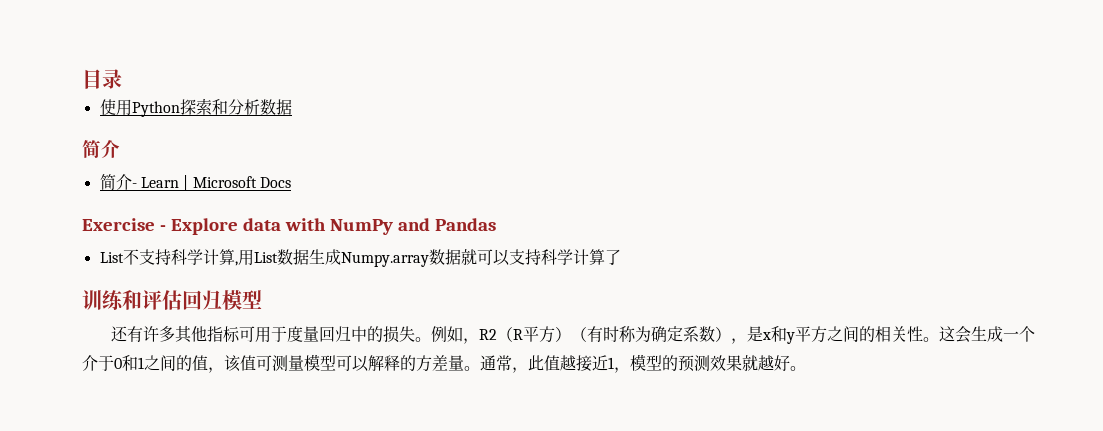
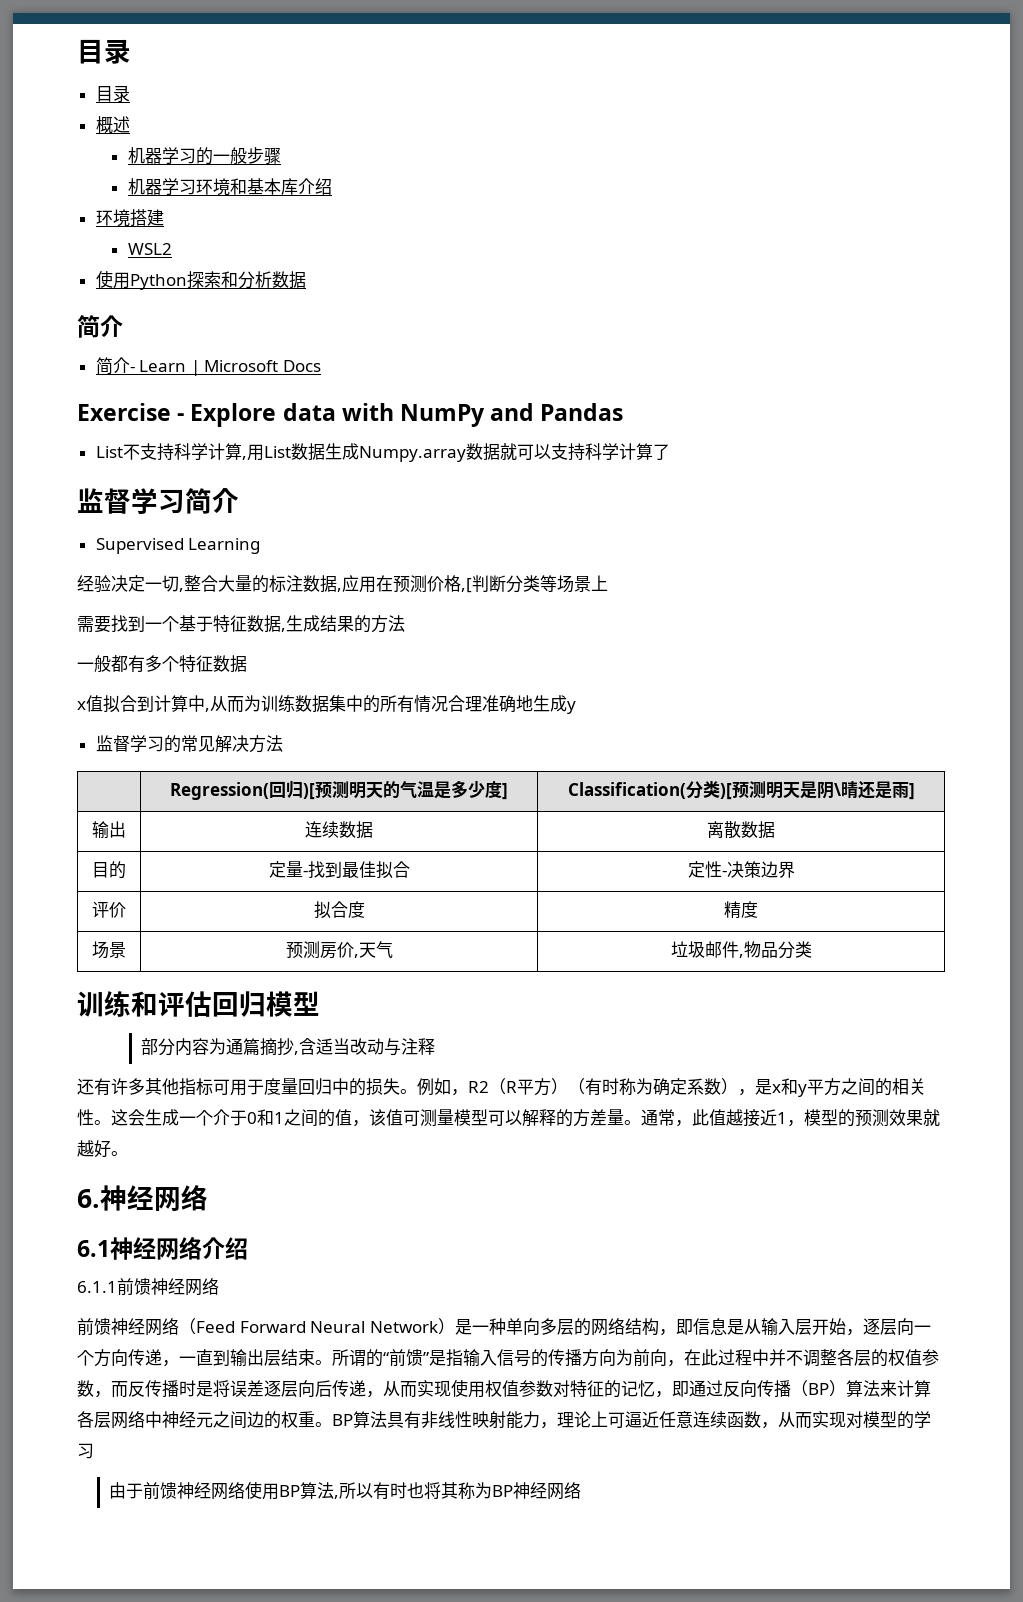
[82,69,122,89] 目录 -> [77,39,131,64] [95,85,130,102] [95,116,130,134] [127,147,281,165] [127,178,332,196] [95,209,164,227] [127,243,172,255] 目录 // 目录 // 概述 // 机器学习的一般步骤 // 机器学习环境和基本库介绍 // 环境搭建 // WSL2
(621, 257) none -> [77,488,239,514] [95,538,261,554] [77,575,608,593] [77,615,405,633] [77,655,247,673] [77,695,576,714] [95,735,283,753] [170,780,508,800] [567,781,915,800] [92,821,126,839] [305,821,373,839] [707,821,775,839] [92,861,126,879] [268,861,410,879] [687,861,795,878] [92,901,126,918] [313,901,365,919] [724,901,758,918] [92,941,126,959] [285,941,393,959] [670,941,812,959] // 监督学习简介 // Supervised Learning // 经验决定一切,整合大量的标注数据,应用在预测价格,[判断分类等场景上 // 需要找到一个基于特征数据,生成结果的方法 // 一般都有多个特征数据 // x值拟合到计算中,从而为训练数据集中的所有情况合理准确地生成y // 监督学习的常见解决方法 // | Regression(回归)[预测明天的气温是多少度] | Classification(分类)[预测明天是阴\晴还是雨] // 输出 | 连续数据 | 离散数据 // 目的 | 定量-找到最佳拟合 | 定性-决策边界 // 评价 | 拟合度 | 精度 // 场景 | 预测房价,天气 | 垃圾邮件,物品分类
(262, 299) none -> [140,1038,435,1056] // 部分内容为通篇摘抄,含适当改动与注释
(806, 368) none -> [77,1185,208,1212] [77,1236,248,1260] [77,1278,219,1296] [77,1318,931,1336] [77,1349,939,1367] [77,1379,931,1398] [77,1411,931,1429] [77,1443,94,1459] [108,1481,581,1500] // 6.神经网络 // 6.1神经网络介绍 // 6.1.1前馈神经网络 // 前馈神经网络（Feed Forward Neural Network）是一种单向多层的网络结构，即信息是从输入层开始，逐层向一个方向传递，一直到输出层结束。所谓的“前馈”是指输入信号的传播方向为前向，在此过程中并不调整各层的权值参数，而反传播时是将误差逐层向后传递，从而实现使用权值参数对特征的记忆，即通过反向传播（BP）算法来计算各层网络中神经元之间边的权重。BP算法具有非线性映射能力，理论上可逼近任意连续函数，从而实现对模型的学习 // 由于前馈神经网络使用BP算法,所以有时也将其称为BP神经网络

